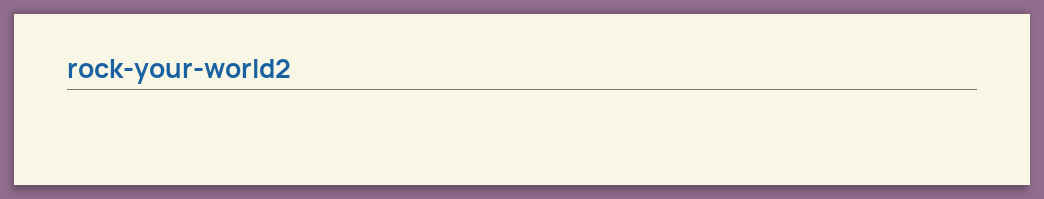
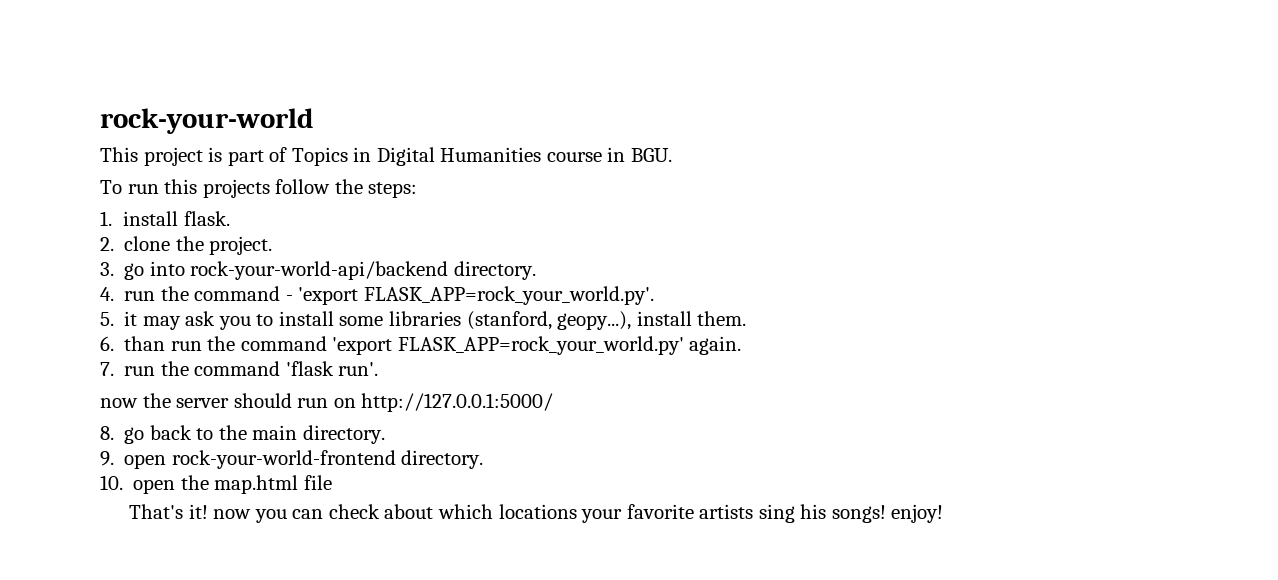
[67,59,291,84] rock-your-world2 -> [100,108,314,134] [100,147,672,166] [100,179,418,198] [100,211,230,226] [100,236,273,255] [100,261,536,280] [100,286,654,305] [100,311,747,330] [100,336,742,355] [100,361,379,376] [100,393,554,412] [100,425,385,444] [100,450,484,469] [100,475,332,494] [129,504,944,523] rock-your-world // This project is part of Topics in Digital Humanities course in BGU. // To run this projects follow the steps: // 1. install flask. // 2. clone the project. // 3. go into rock-your-world-api/backend directory. // 4. run the command - 'export FLASK_APP=rock_your_world.py'. // 5. it may ask you to install some libraries (stanford, geopy...), install them. // 6. than run the command 'export FLASK_APP=rock_your_world.py' again. // 7. run the command 'flask run'. // now the server should run on http://127.0.0.1:5000/ // 8. go back to the main directory. // 9. open rock-your-world-frontend directory. // 10. open the map.html file // That's it! now you can check about which locations your favorite artists sing his songs! enjoy!

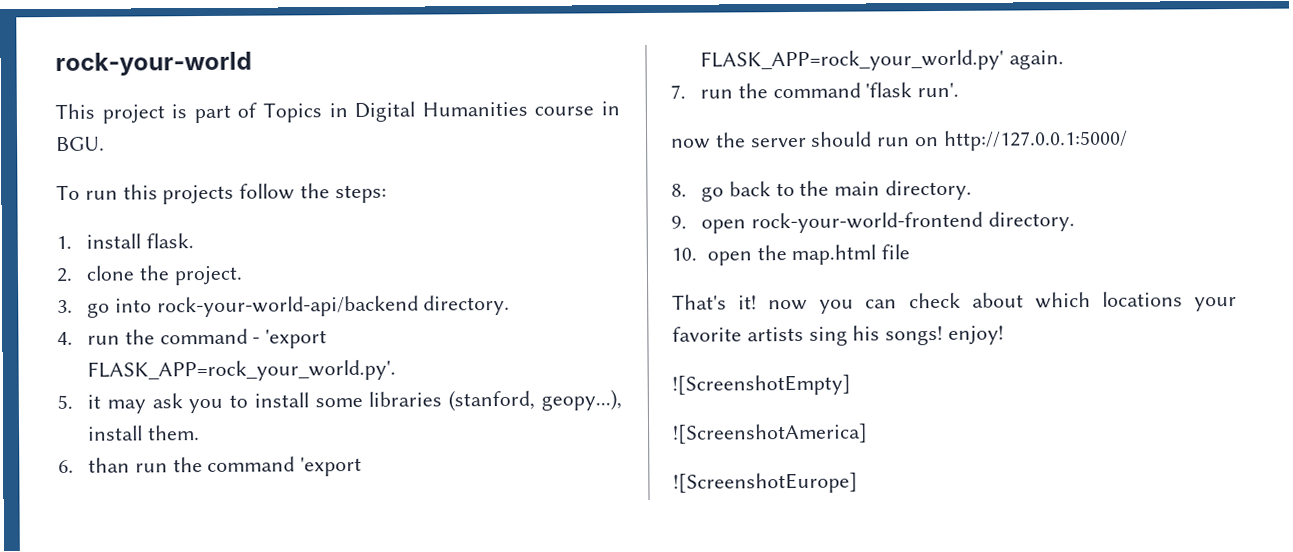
(944, 513) none -> [672,374,851,396] [673,423,868,444] [673,472,858,494] // ![ScreenshotEmpty] // ![ScreenshotAmerica] // ![ScreenshotEurope]

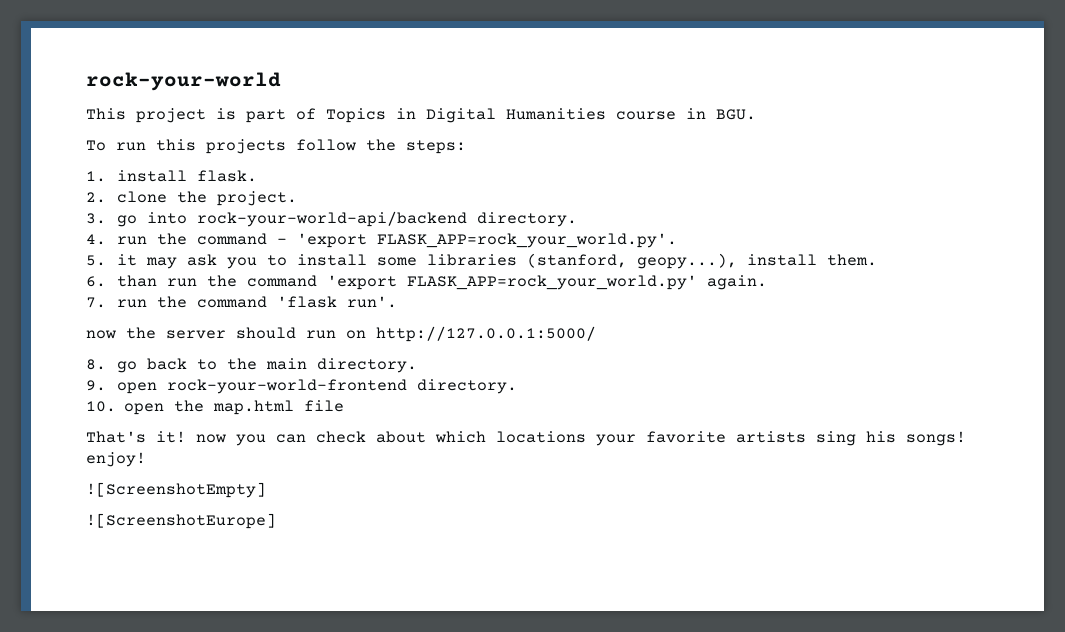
[673,423,868,444] // ![ScreenshotAmerica] -> (266, 490) none

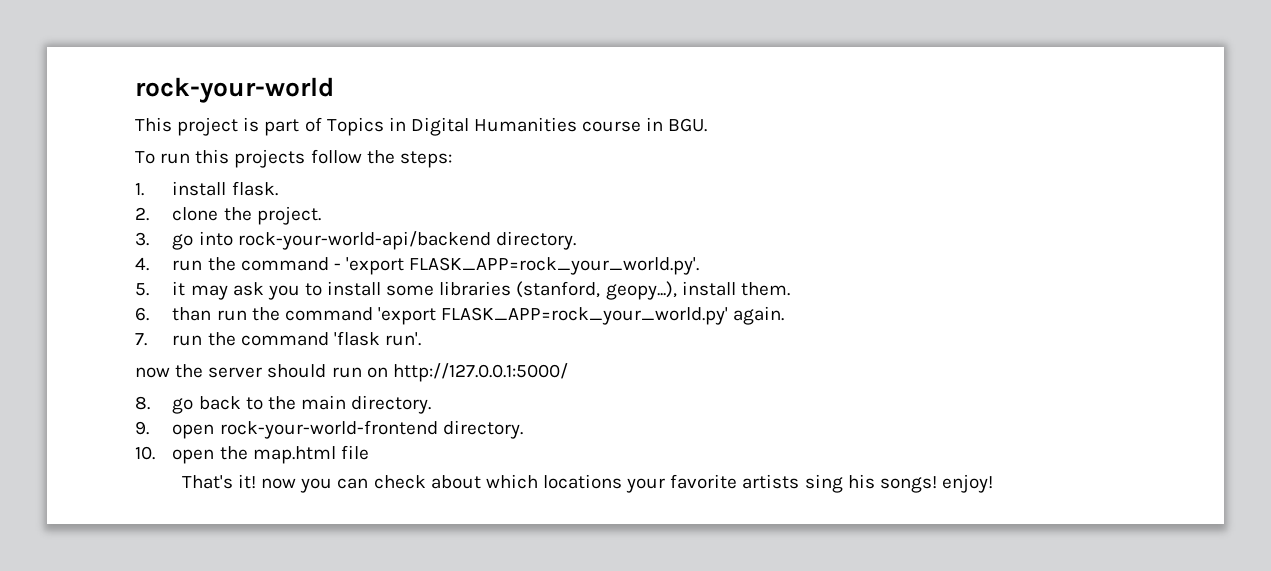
[86,482,266,498] [86,513,276,529] // ![ScreenshotEmpty] // ![ScreenshotEurope] -> (993, 483) none

